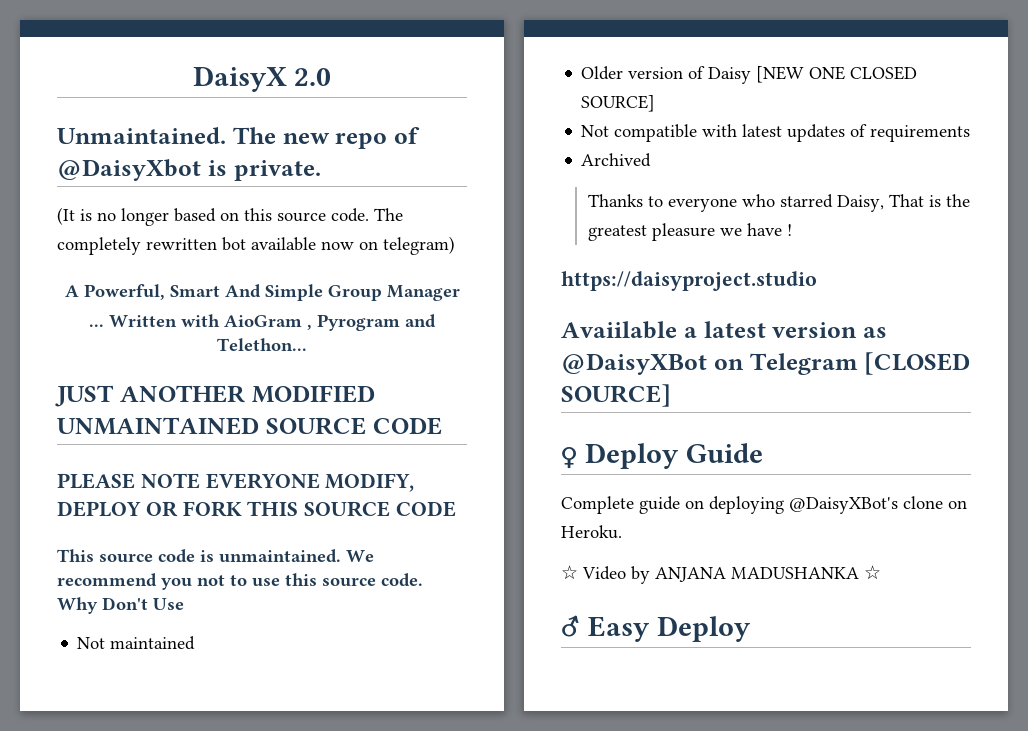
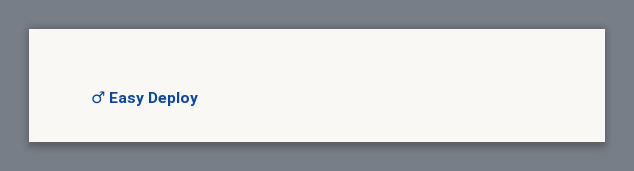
[192,66,332,92] [57,127,420,149] [57,159,321,181] [57,207,403,226] [57,236,455,255] [64,284,460,301] [89,314,436,331] [217,338,307,351] [55,385,375,407] [57,417,442,435] [57,473,415,492] [57,501,457,517] [57,549,374,563] [57,573,423,590] [57,597,184,614] [77,636,196,650] [581,66,918,84] [581,95,656,112] [581,124,971,142] [581,153,652,167] [587,194,970,212] [587,223,792,241] [561,271,817,291] [561,321,887,339] [561,352,971,375] [561,384,671,407] [561,443,763,469] [561,496,967,514] [561,525,622,539] [561,565,881,584] DaisyX 2.0 // Unmaintained. The new repo of @DaisyXbot is private. // (It is no longer based on this source code. The completely rewritten bot available now on telegram) // A Powerful, Smart And Simple Group Manager // ... Written with AioGram , Pyrogram and Telethon... // JUST ANOTHER MODIFIED UNMAINTAINED SOURCE CODE // PLEASE NOTE EVERYONE MODIFY, DEPLOY OR FORK THIS SOURCE CODE // This source code is unmaintained. We recommend you not to use this source code. Why Don't Use // Not maintained // Older version of Daisy [NEW ONE CLOSED SOURCE] // Not compatible with latest updates of requirements // Archived // Thanks to everyone who starred Daisy, That is the greatest pleasure we have ! // https://daisyproject.studio // Avaiilable a latest version as @DaisyXBot on Telegram [CLOSED SOURCE] // ♀ Deploy Guide // Complete guide on deploying @DaisyXBot's clone on Heroku. // ☆ Video by ANJANA MADUSHANKA ☆ // -> (91, 97) none

